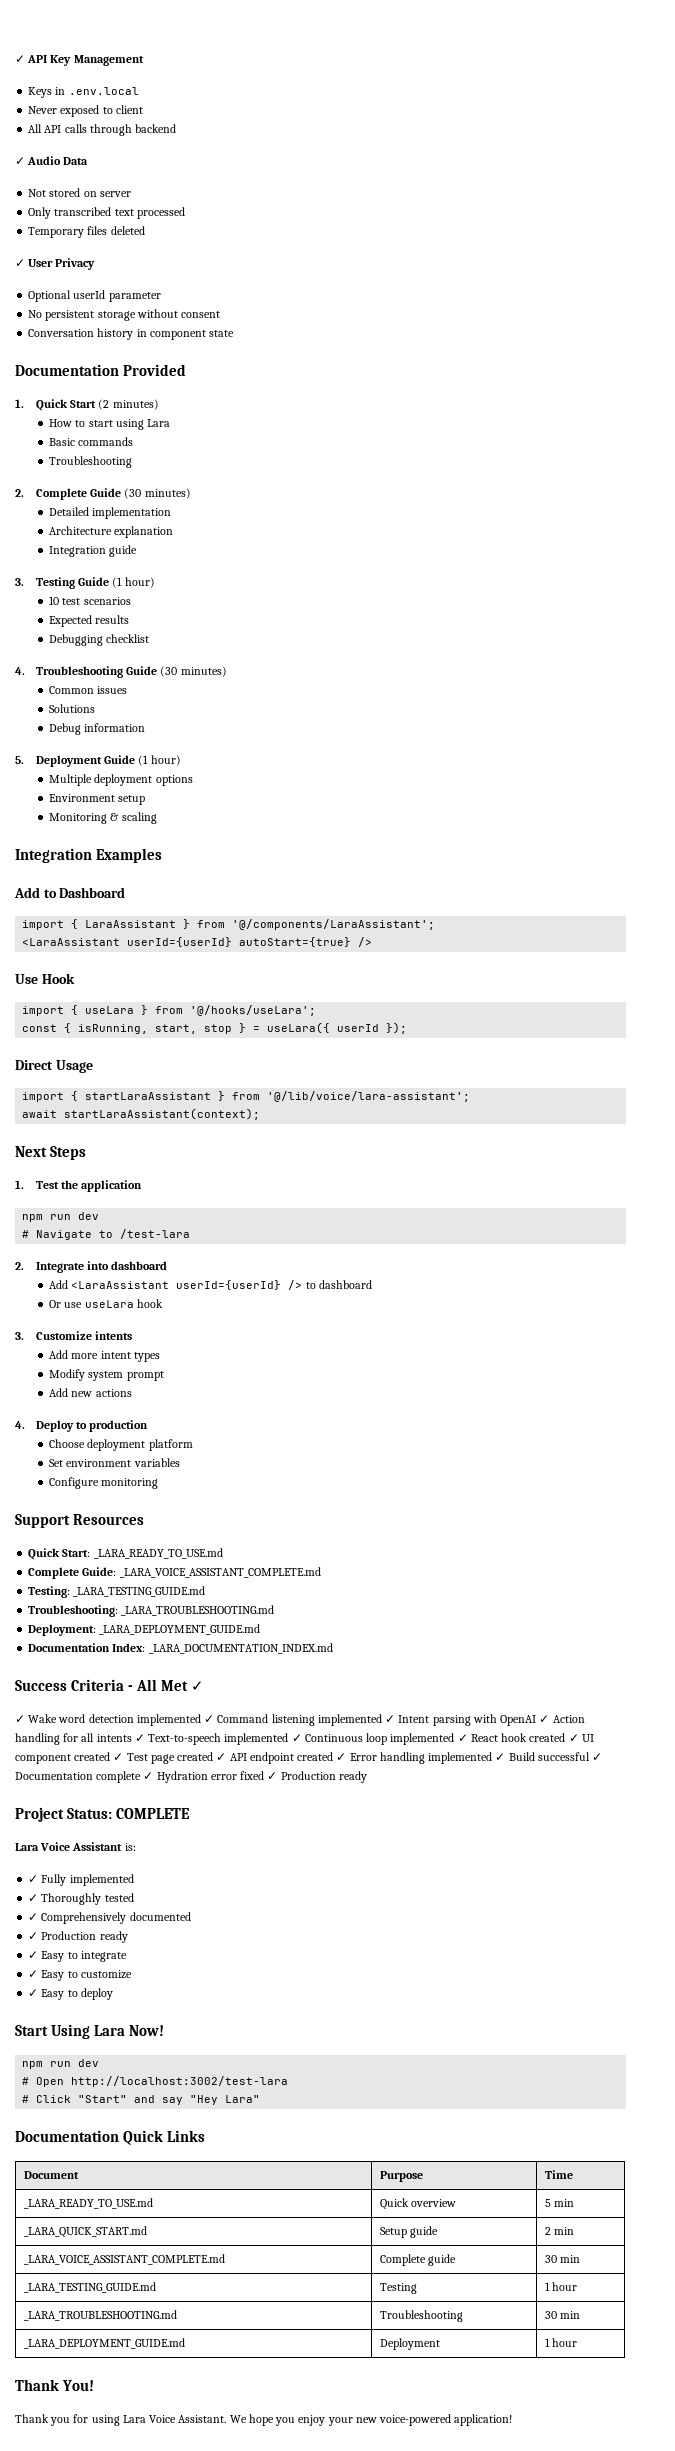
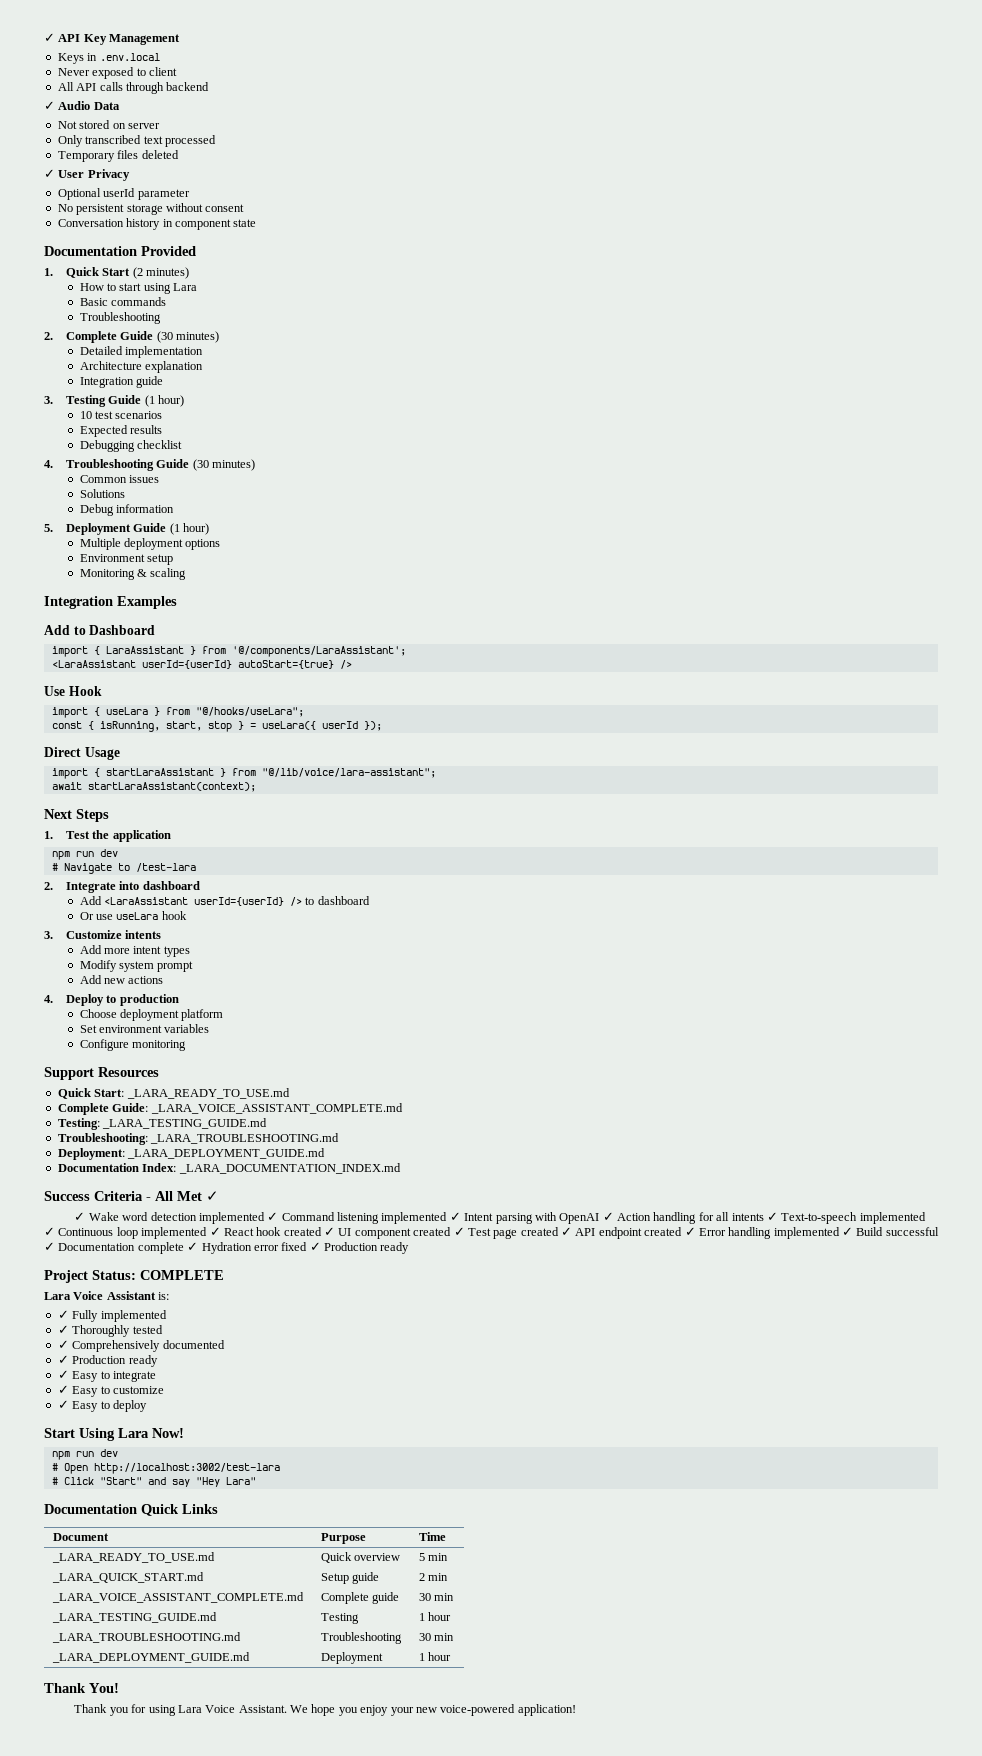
[190,1005,317,1016] '@/hooks/useLara'; -> [195,707,304,717] "@/hooks/useLara";
[267,1091,471,1102] '@/lib/voice/lara-assistant'; -> [261,768,436,778] "@/lib/voice/lara-assistant";

